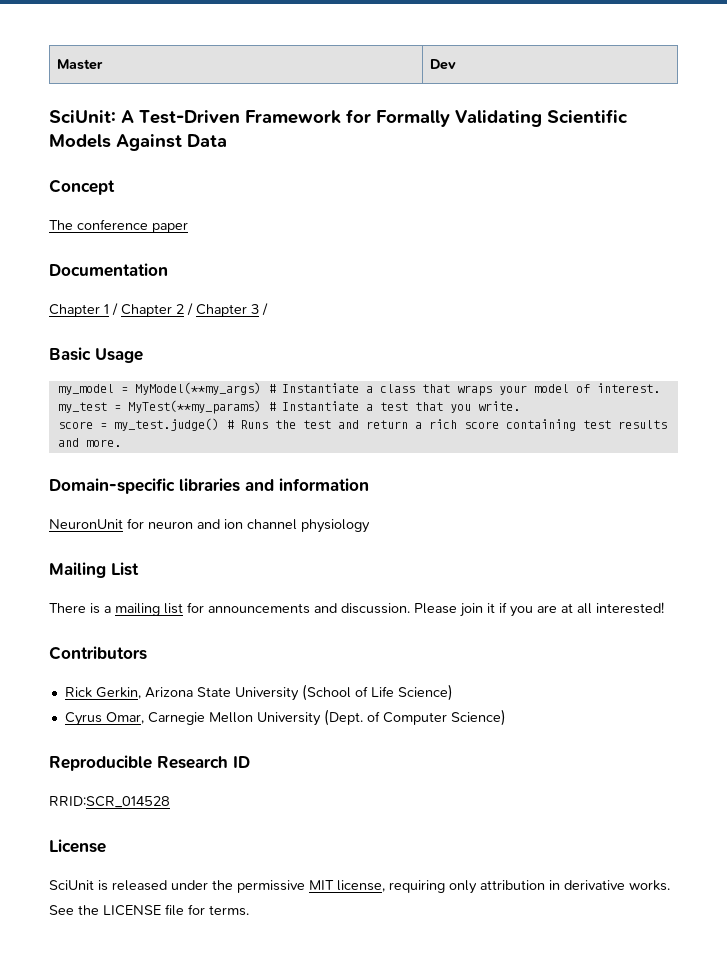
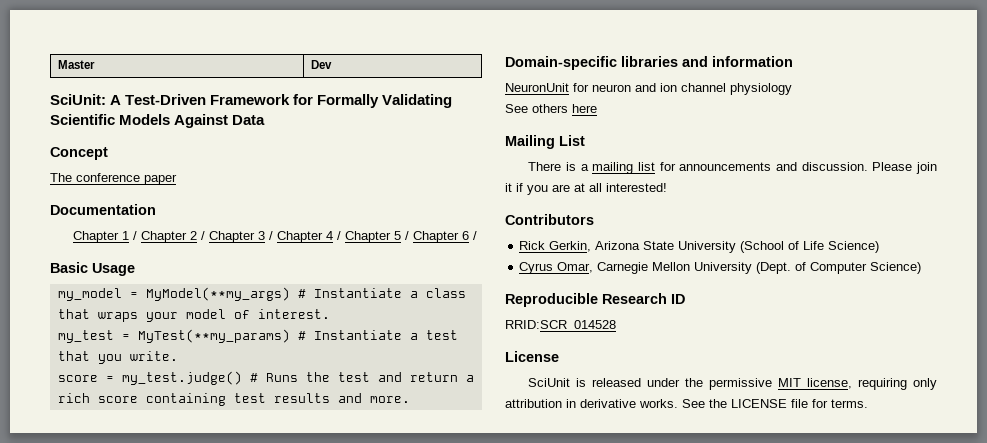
(268, 309) none -> [277,231,478,243] Chapter 4 / Chapter 5 / Chapter 6 /
(370, 526) none -> [505,104,597,113] // See others here

